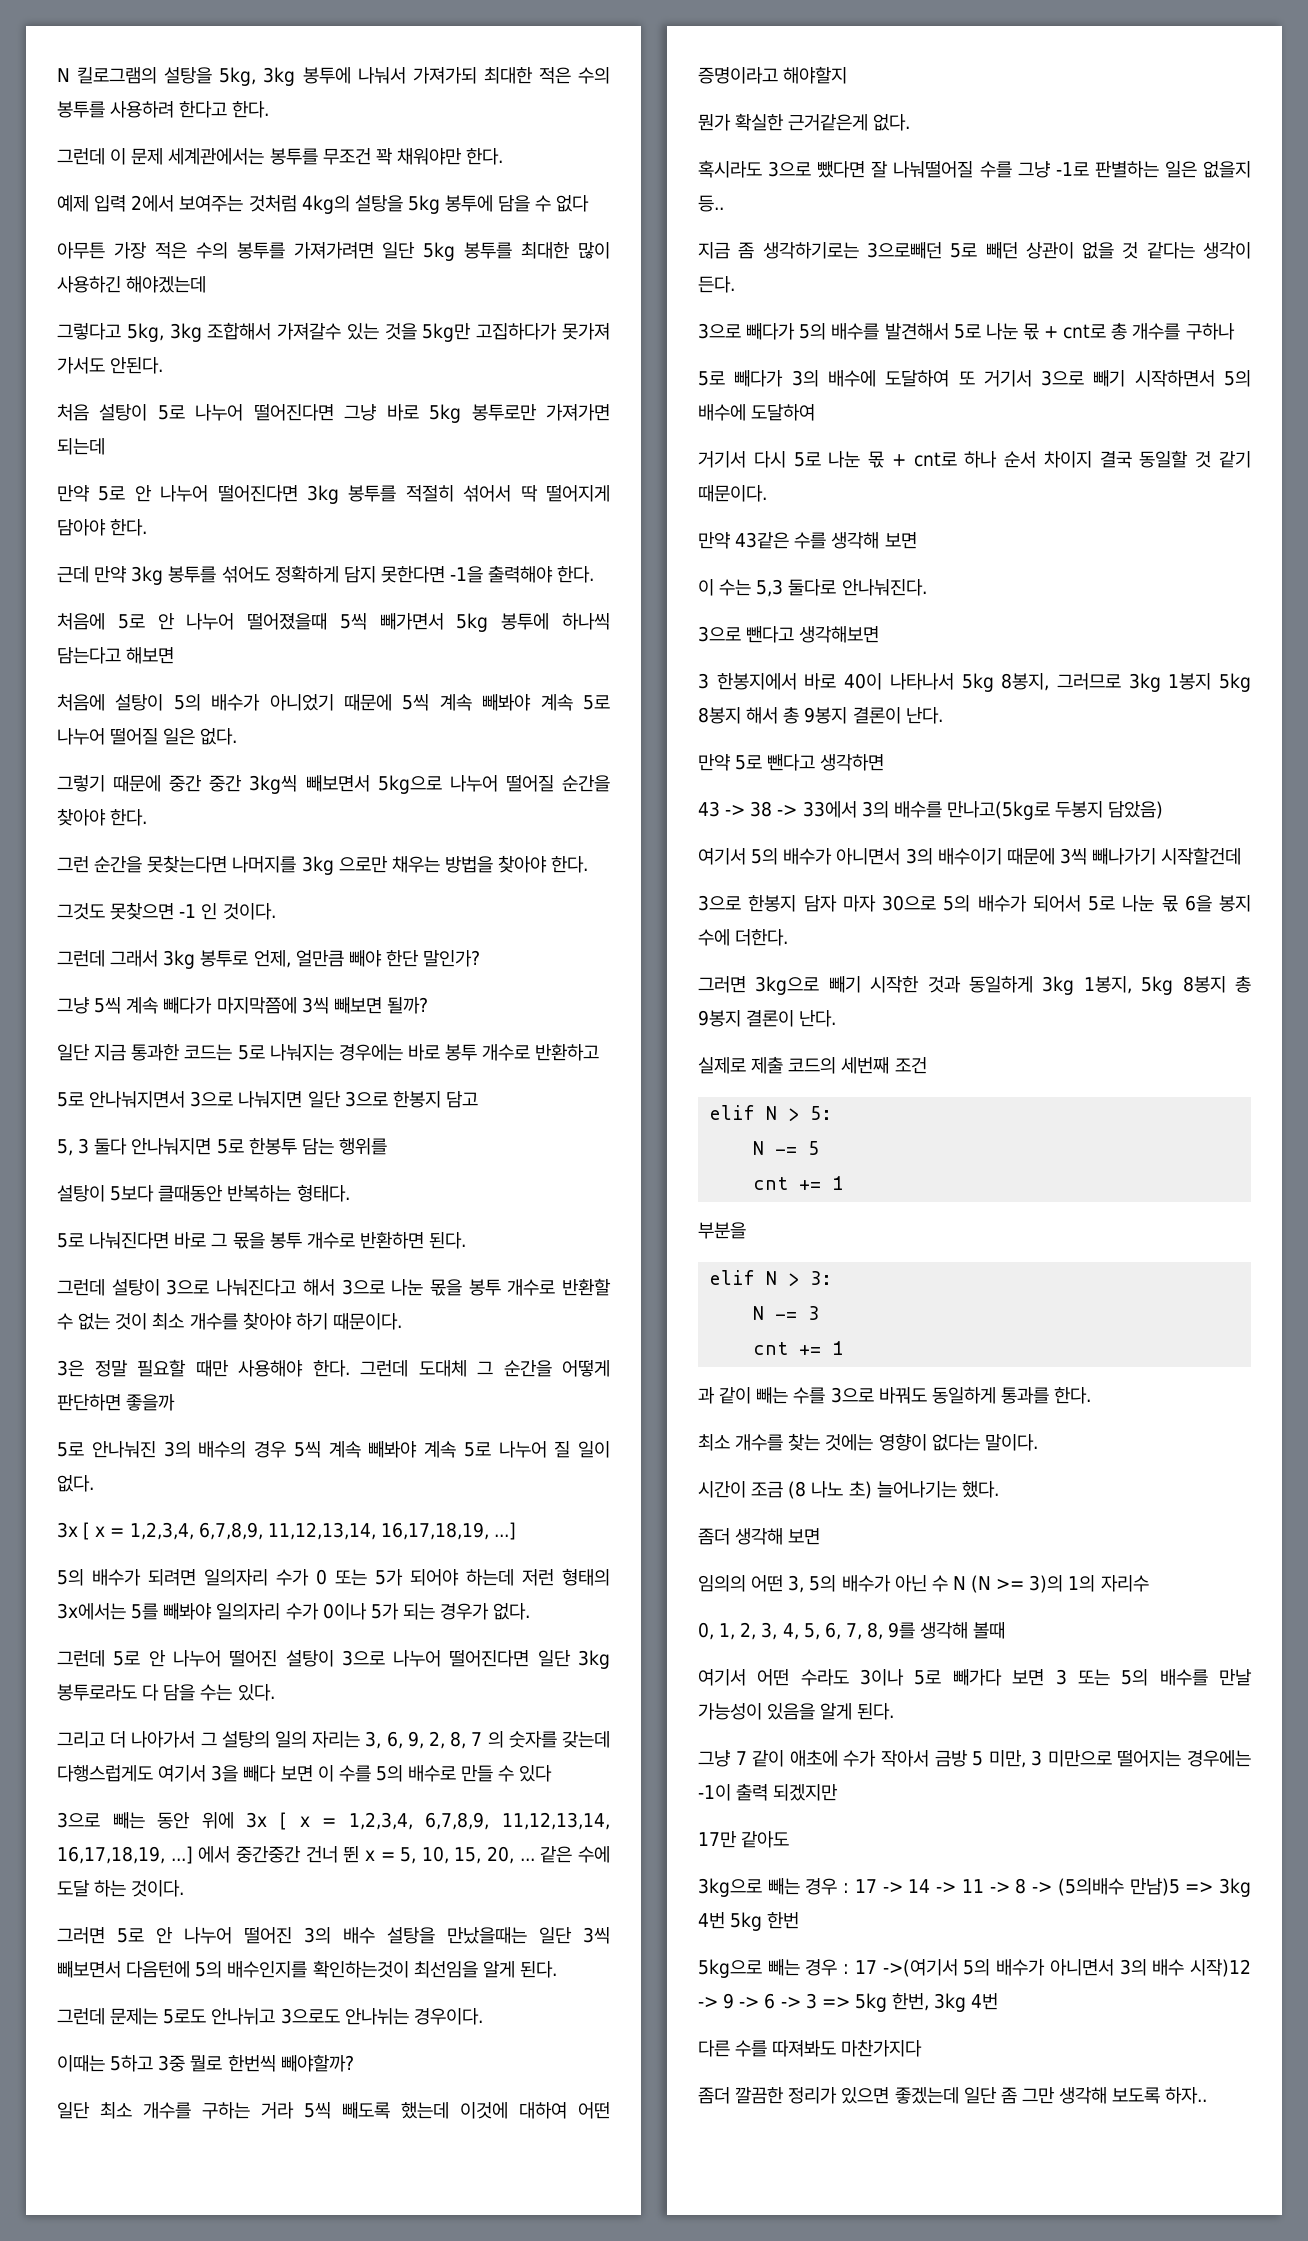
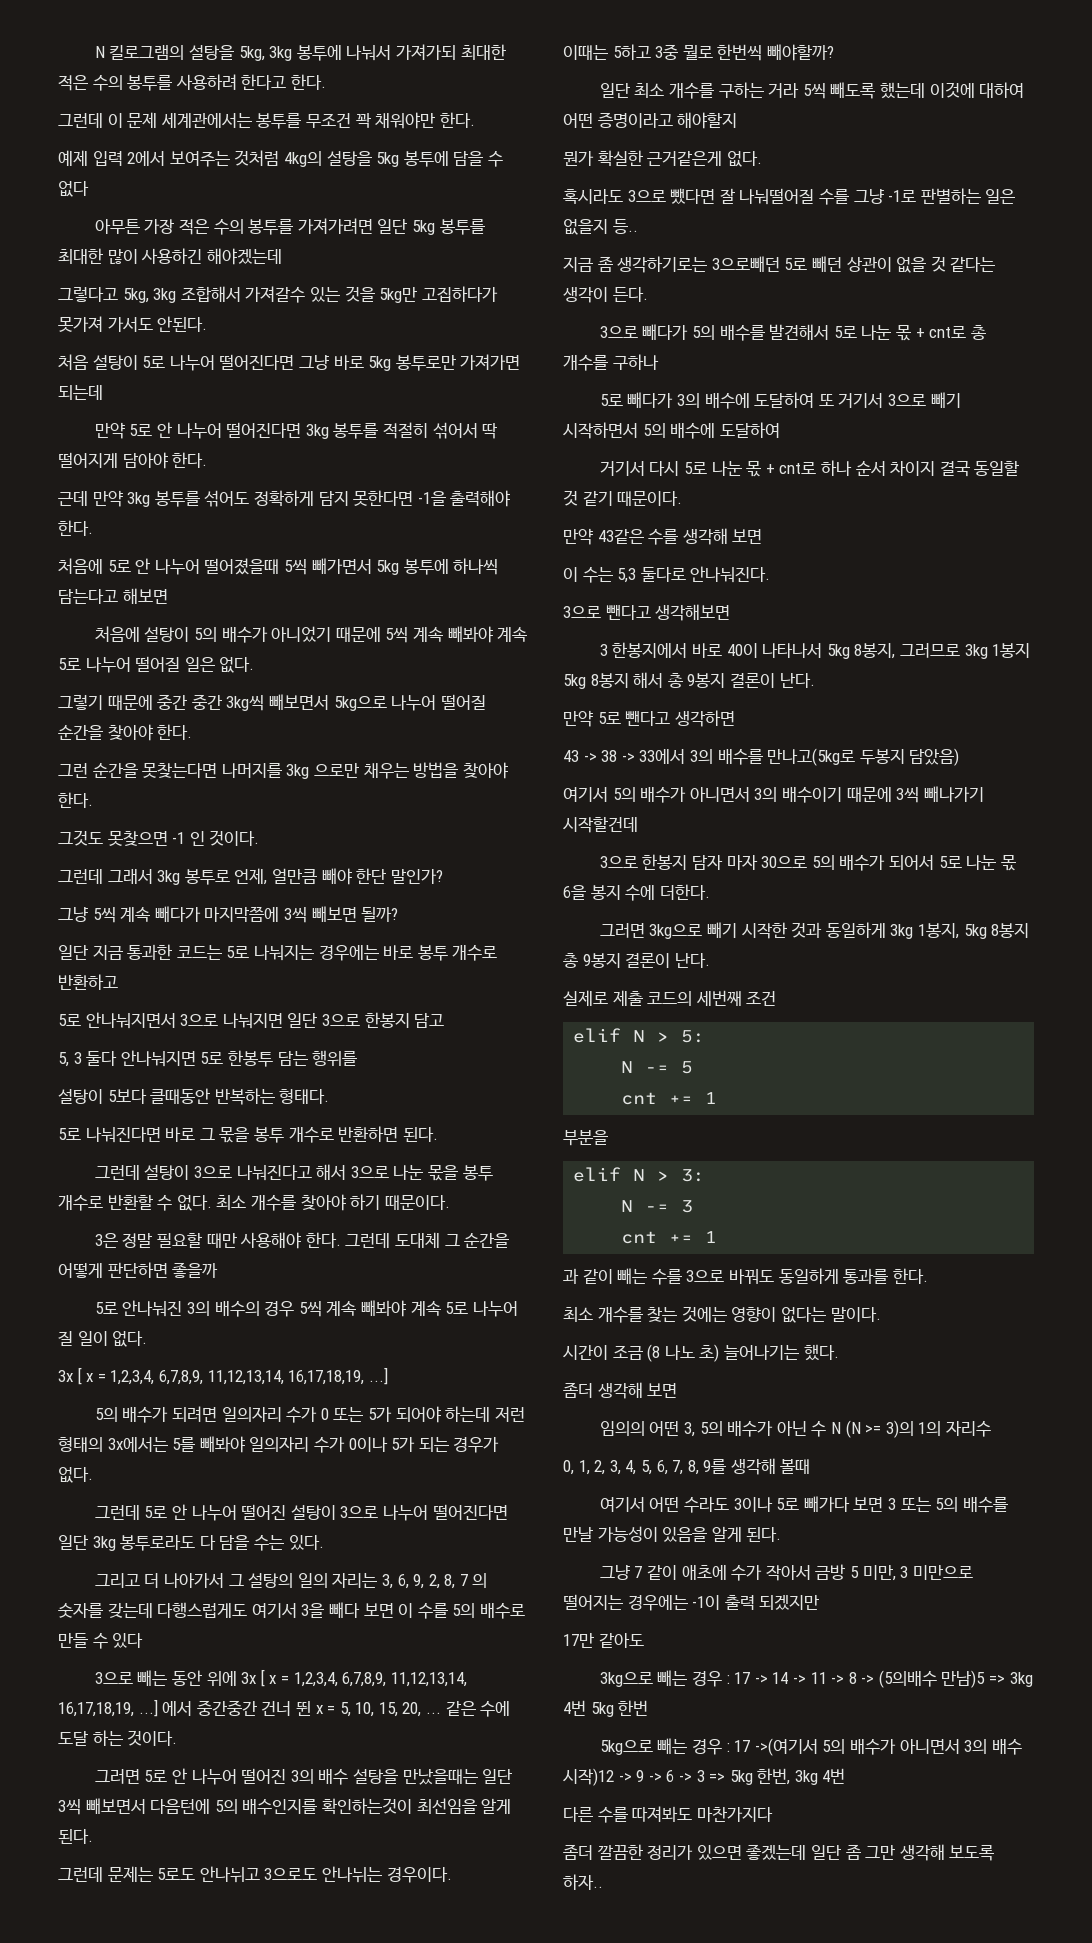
[78,1313,148,1330] 없는 것이 -> [176,1195,212,1211] 없다.

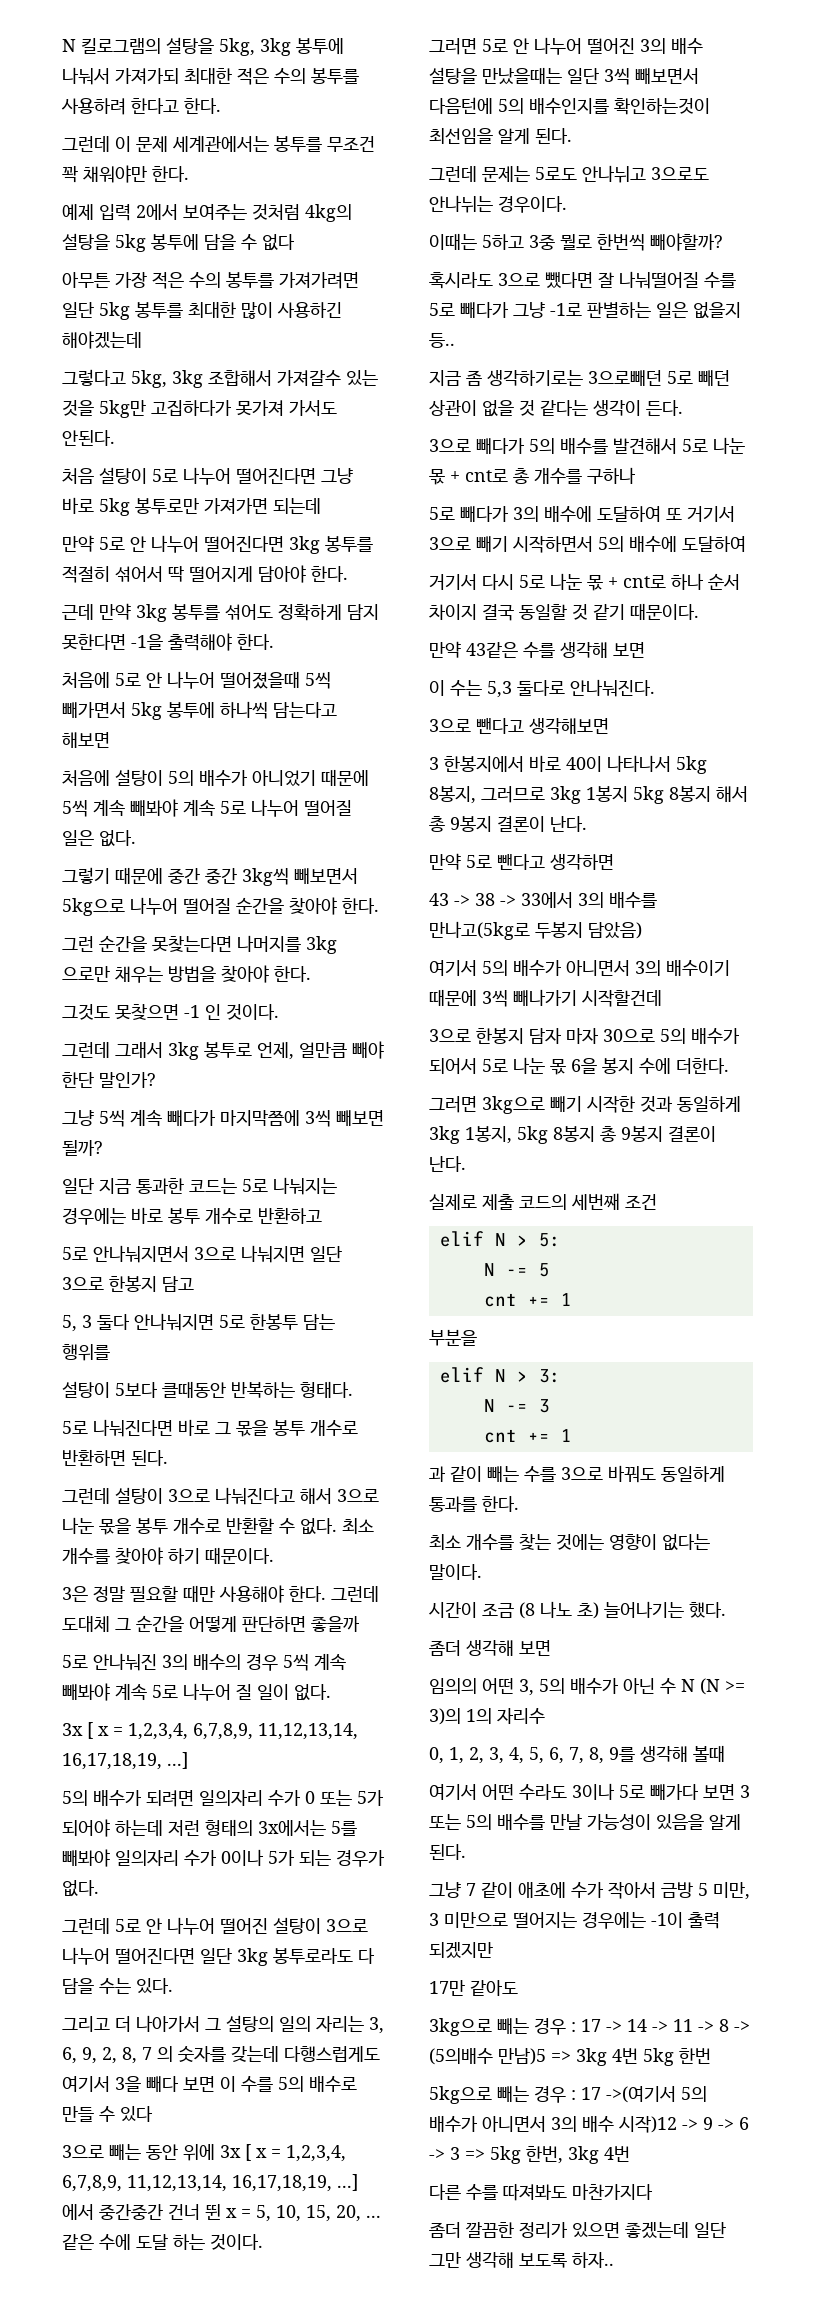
[599,82,1025,99] [563,112,738,129] [563,150,762,167] // 일단 최소 개수를 구하는 거라 5씩 빼도록 했는데 이것에 대하여 어떤 증명이라고 해야할지 // 뭔가 확실한 근거같은게 없다. -> (723, 242) none
(849, 197) none -> [429,302,509,318] 5로 빼다가
[845,1844,861,1860] 좀 -> (726, 2230) none

